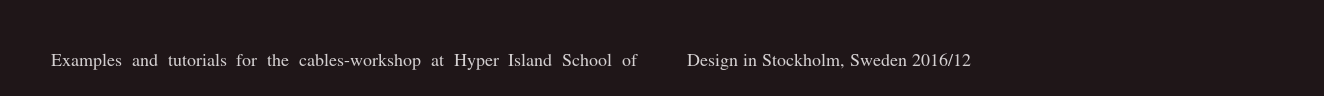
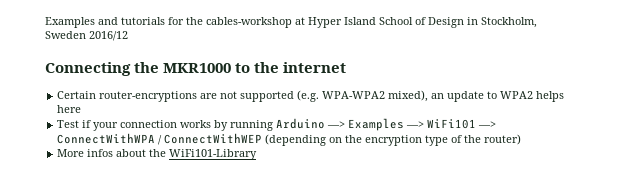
(971, 59) none -> [45,62,347,76] [57,90,565,102] [57,105,82,113] [57,118,497,131] [57,133,522,146] [57,149,258,160] // Connecting the MKR1000 to the internet // Certain router-encryptions are not supported (e.g. WPA-WPA2 mixed), an update to WPA2 helps here // Test if your connection works by running Arduino —> Examples —> WiFi101 —> ConnectWithWPA / ConnectWithWEP (depending on the encryption type of the router) // More infos about the WiFi101-Library

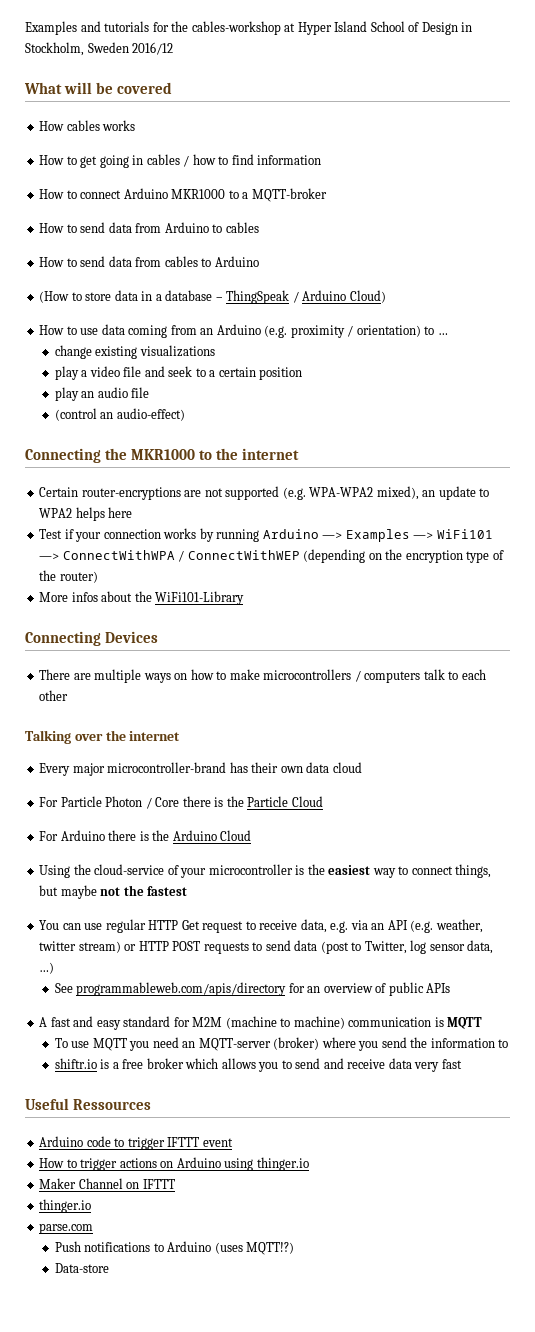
(128, 36) none -> [24,82,173,94] [39,120,136,131] [39,154,322,168] [39,188,327,202] [39,222,259,233] [39,256,259,267] [39,290,386,304] [39,324,448,338] [54,345,215,359] [54,366,303,380] [54,387,150,401] [54,408,185,421] // What will be covered // How cables works // How to get going in cables / how to find information // How to connect Arduino MKR1000 to a MQTT-broker // How to send data from Arduino to cables // How to send data from cables to Arduino // (How to store data in a database – ThingSpeak / Arduino Cloud) // How to use data coming from an Arduino (e.g. proximity / orientation) to … // change existing visualizations // play a video file and seek to a certain position // play an audio file // (control an audio-effect)
(258, 154) none -> [25,631,159,646] [39,669,486,683] [39,690,69,701] [25,730,181,744] [39,762,362,776] [39,796,323,809] [39,830,252,841] [39,864,492,878] [39,885,188,899] [39,919,483,933] [39,940,494,954] [39,962,55,974] [54,982,451,996] [39,1016,483,1030] [54,1037,509,1051] [54,1058,462,1072] [25,1098,152,1110] [39,1136,233,1150] [39,1157,309,1171] [39,1178,175,1189] [39,1199,92,1213] [39,1223,94,1234] [54,1241,295,1255] [54,1263,109,1273] // Connecting Devices // There are multiple ways on how to make microcontrollers / computers talk to each other // Talking over the internet // Every major microcontroller-brand has their own data cloud // For Particle Photon / Core there is the Particle Cloud // For Arduino there is the Arduino Cloud // Using the cloud-service of your microcontroller is the easiest way to connect things, but maybe not the fastest // You can use regular HTTP Get request to receive data, e.g. via an API (e.g. weather, twitter stream) or HTTP POST requests to send data (post to Twitter, log sensor data, …) // See programmableweb.com/apis/directory for an overview of public APIs // A fast and easy standard for M2M (machine to machine) communication is MQTT // To use MQTT you need an MQTT-server (broker) where you send the information to // shiftr.io is a free broker which allows you to send and receive data very fast // Useful Ressources // Arduino code to trigger IFTTT event // How to trigger actions on Arduino using thinger.io // Maker Channel on IFTTT // thinger.io // parse.com // Push notifications to Arduino (uses MQTT!?) // Data-store

